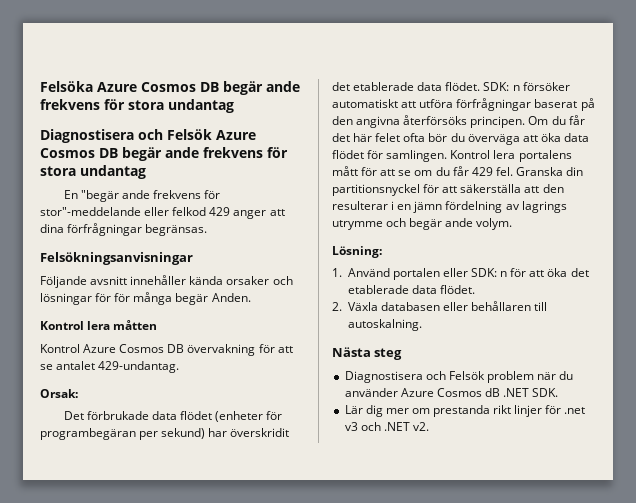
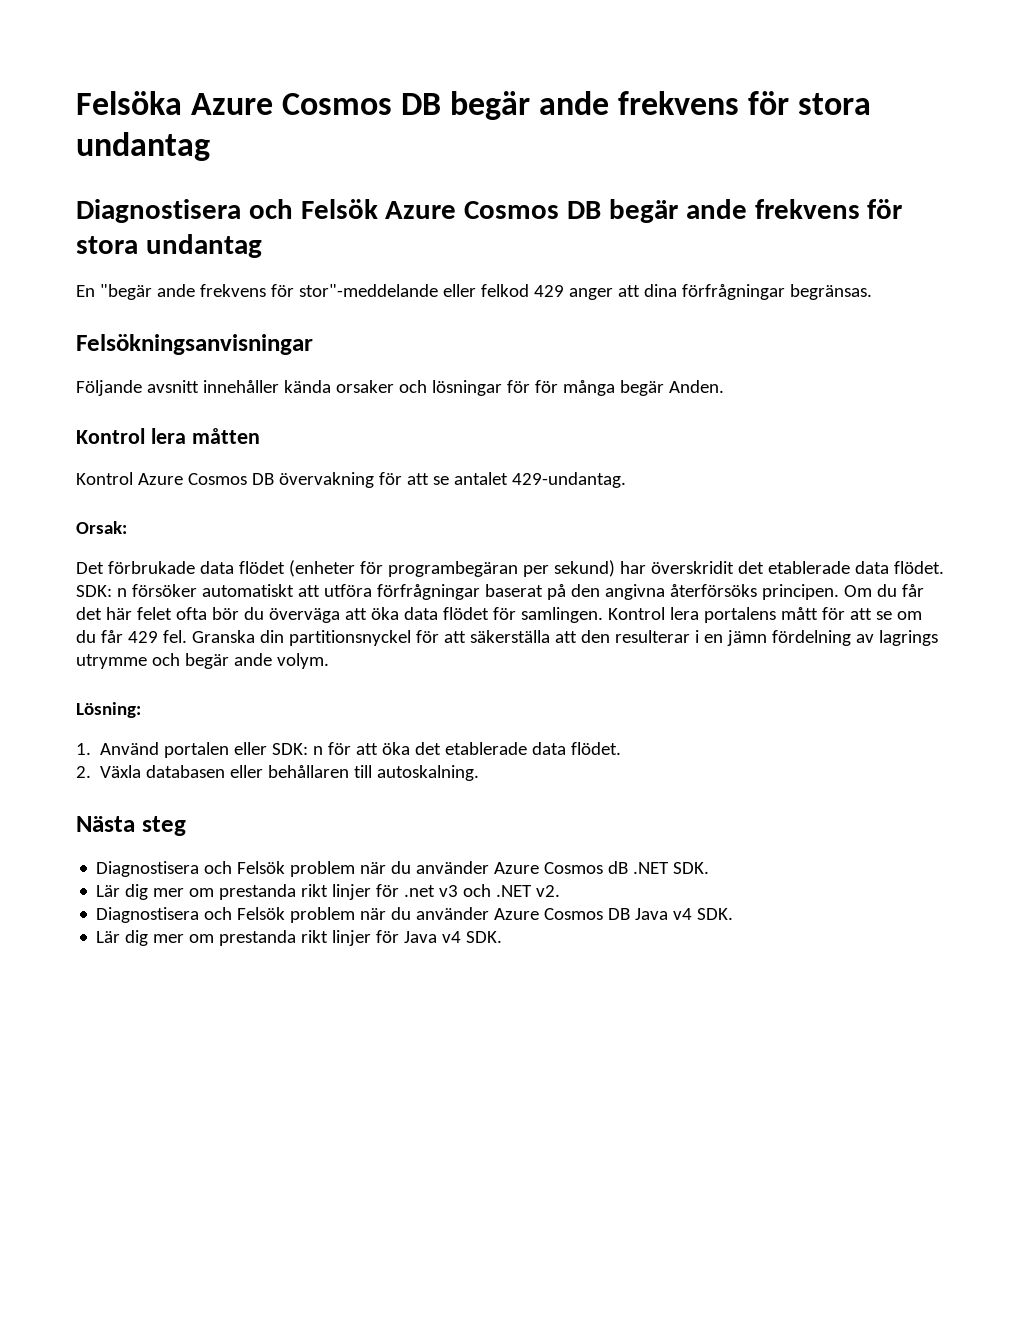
(429, 426) none -> [96,907,734,923] [96,930,503,946] // Diagnostisera och Felsök problem när du använder Azure Cosmos DB Java v4 SDK. // Lär dig mer om prestanda rikt linjer för Java v4 SDK.

